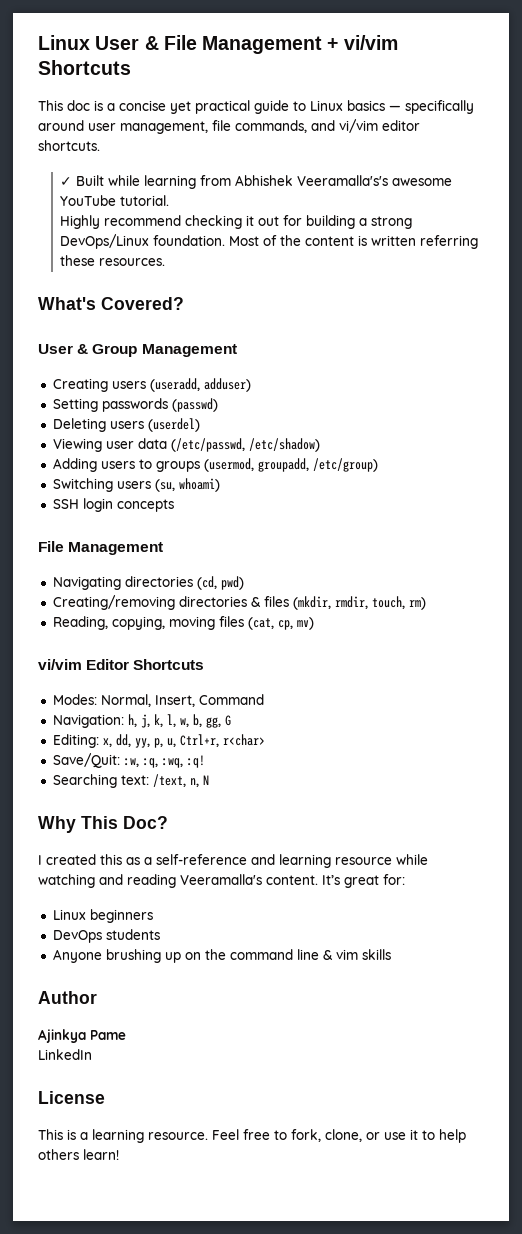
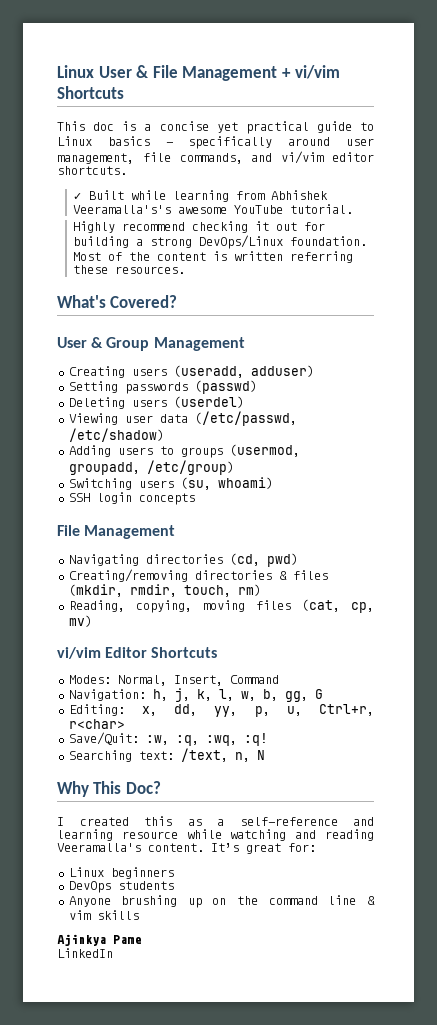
[38,991,97,1004] // Author -> (139, 915) none
[38,1091,105,1104] [38,1129,466,1143] [38,1149,119,1160] // License // This is a learning resource. Feel free to fork, clone, or use it to help others learn! -> (113, 953) none

